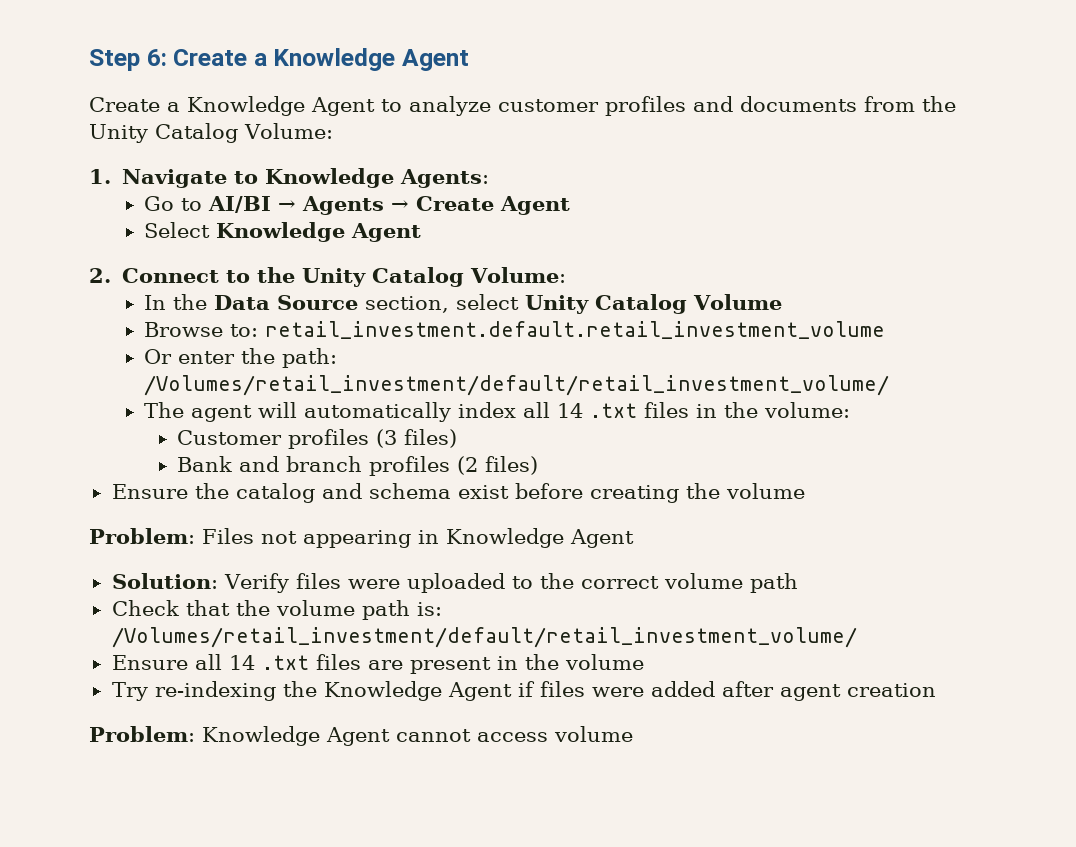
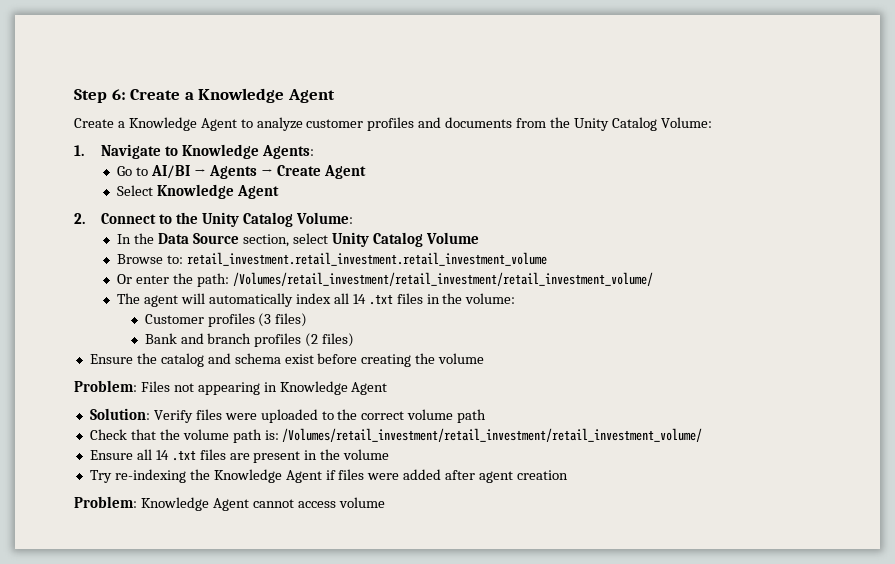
[265,321,886,339] retail_investment.default.retail_investment_volume -> [187,252,548,266] retail_investment.retail_investment.retail_investment_volume
[144,375,890,396] /Volumes/retail_investment/default/retail_investment_volume/ -> [232,272,653,286] /Volumes/retail_investment/retail_investment/retail_investment_volume/
[111,627,857,648] /Volumes/retail_investment/default/retail_investment_volume/ -> [282,428,703,442] /Volumes/retail_investment/retail_investment/retail_investment_volume/

